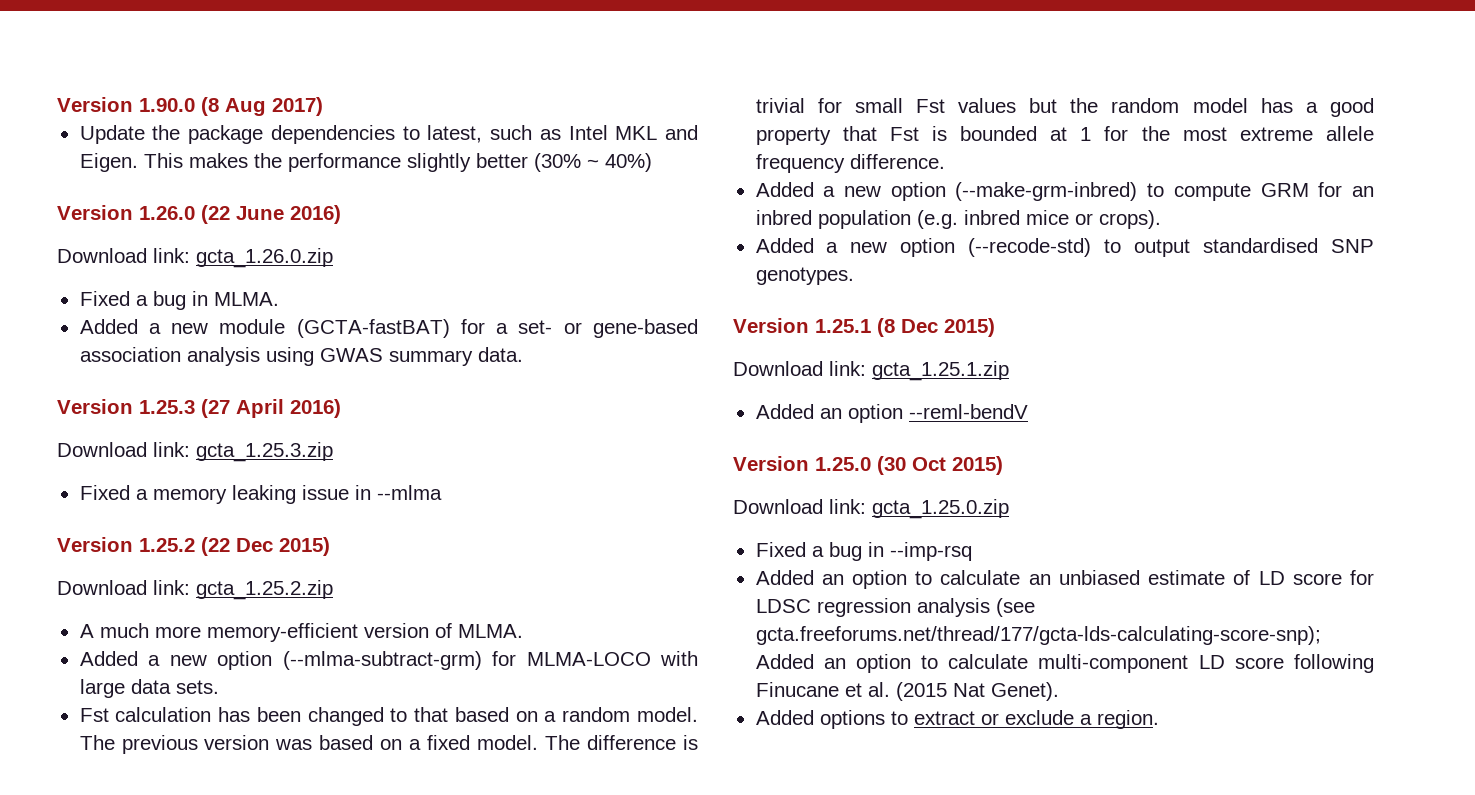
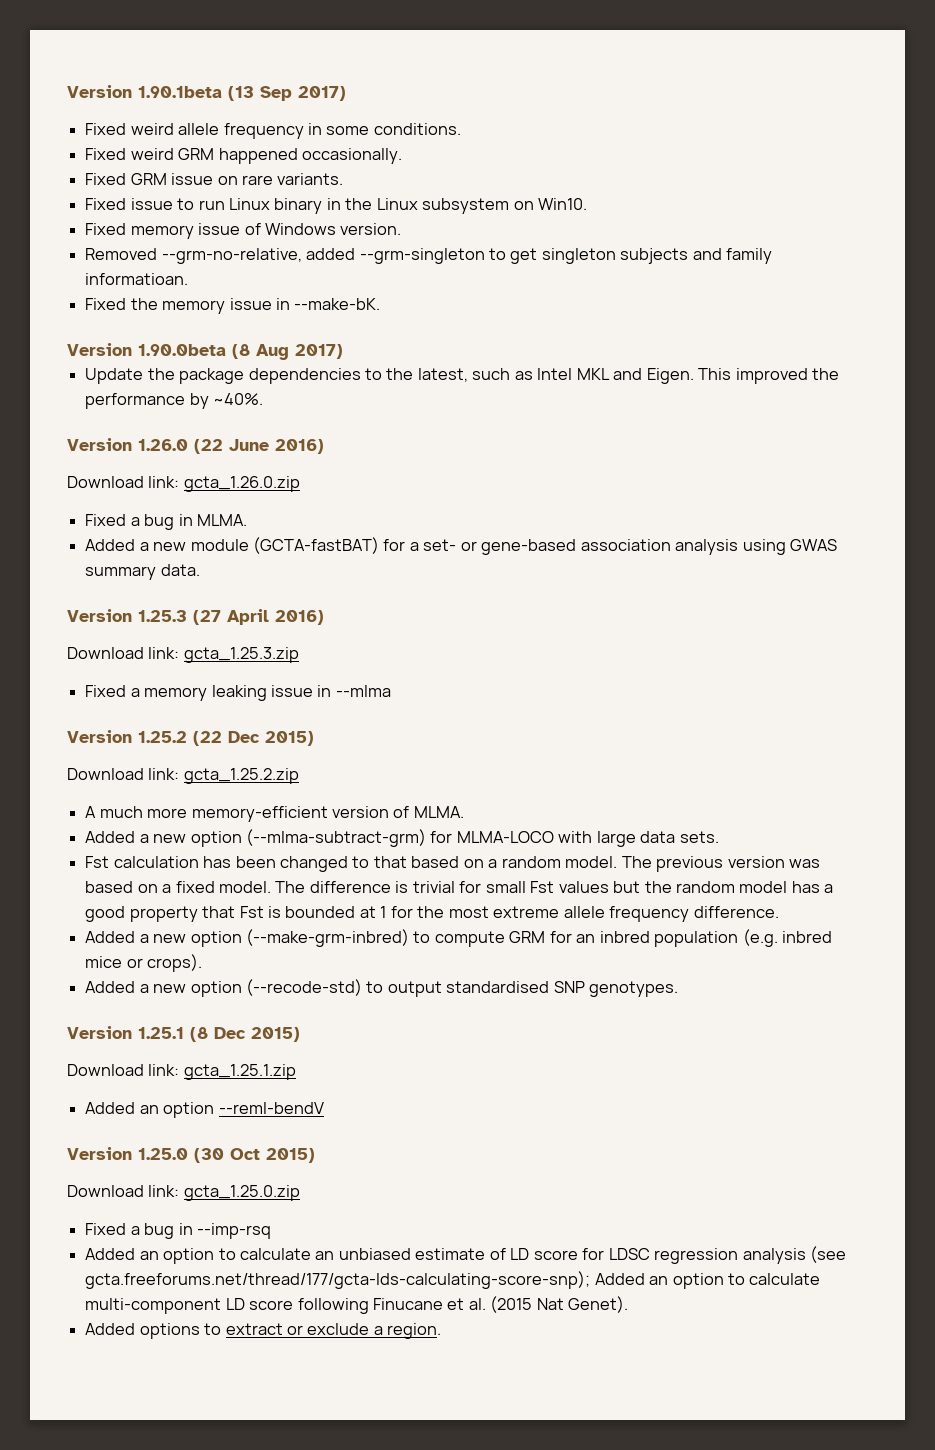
[57,97,195,112] Version 1.90.0 -> [67,85,346,101] [85,123,461,139] [85,148,402,164] [85,173,344,185] [85,198,588,214] [85,223,402,239] [85,248,773,264] [85,273,189,285] [85,298,381,314] [67,343,226,356] Version 1.90.1beta (13 Sep 2017) // Fixed weird allele frequency in some conditions. // Fixed weird GRM happened occasionally. // Fixed GRM issue on rare variants. // Fixed issue to run Linux binary in the Linux subsystem on Win10. // Fixed memory issue of Windows version. // Removed --grm-no-relative, added --grm-singleton to get singleton subjects and family informatioan. // Fixed the memory issue in --make-bK. // Version 1.90.0beta
(420, 133) none -> [386,368,414,380] the
[188,153,248,168] makes -> [735,368,808,384] improved
[406,153,652,172] slightly better (30% ~ 40%) -> [189,393,264,409] by ~40%.

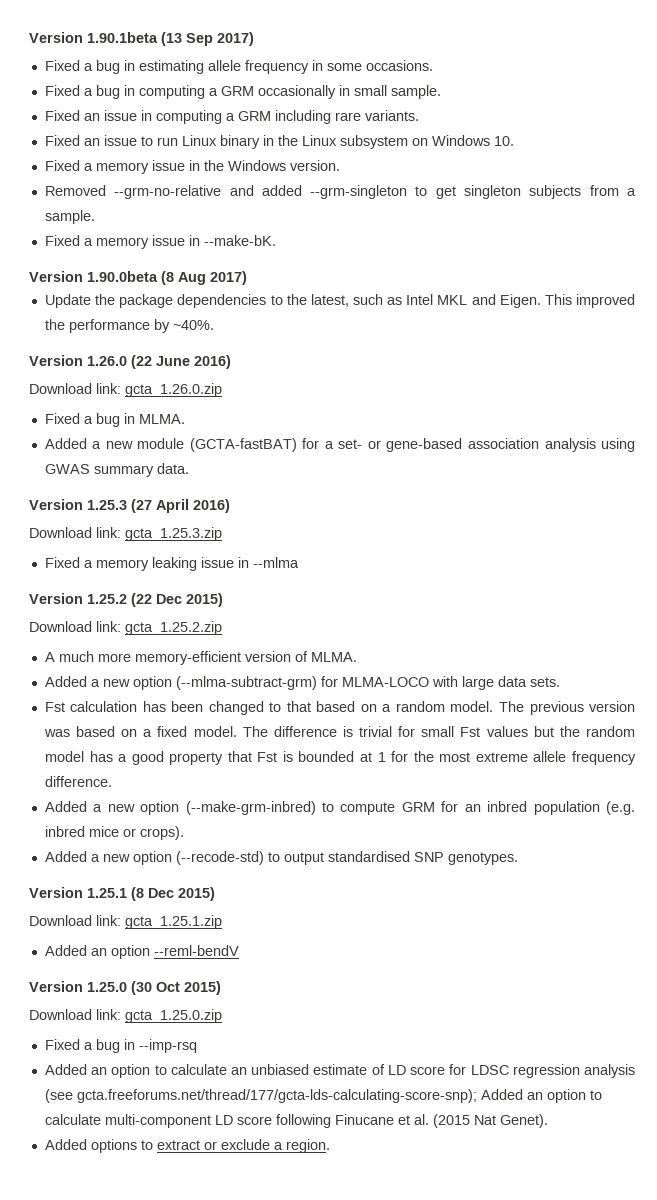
[130,123,174,135] weird -> [83,60,204,74] a bug in estimating
[373,123,461,135] [85,148,402,164] [85,173,238,185] conditions. // Fixed weird GRM happened occasionally. // Fixed GRM issue on -> [365,60,433,71] [44,85,441,99] [44,110,331,124] occasions. // Fixed a bug in computing a GRM occasionally in small sample. // Fixed an issue in computing a GRM including
(127, 204) none -> [83,138,100,146] an
[538,198,588,210] [85,223,261,239] Win10. // Fixed memory issue of -> [431,135,514,146] [44,160,224,174] Windows 10. // Fixed a memory issue in the
[161,248,302,264] --grm-no-relative, -> [114,185,254,199] --grm-no-relative and
[692,248,773,264] [85,273,189,285] [85,298,158,310] and family informatioan. // Fixed the -> [589,185,636,196] [44,210,95,224] [44,235,93,246] from a sample. // Fixed a

